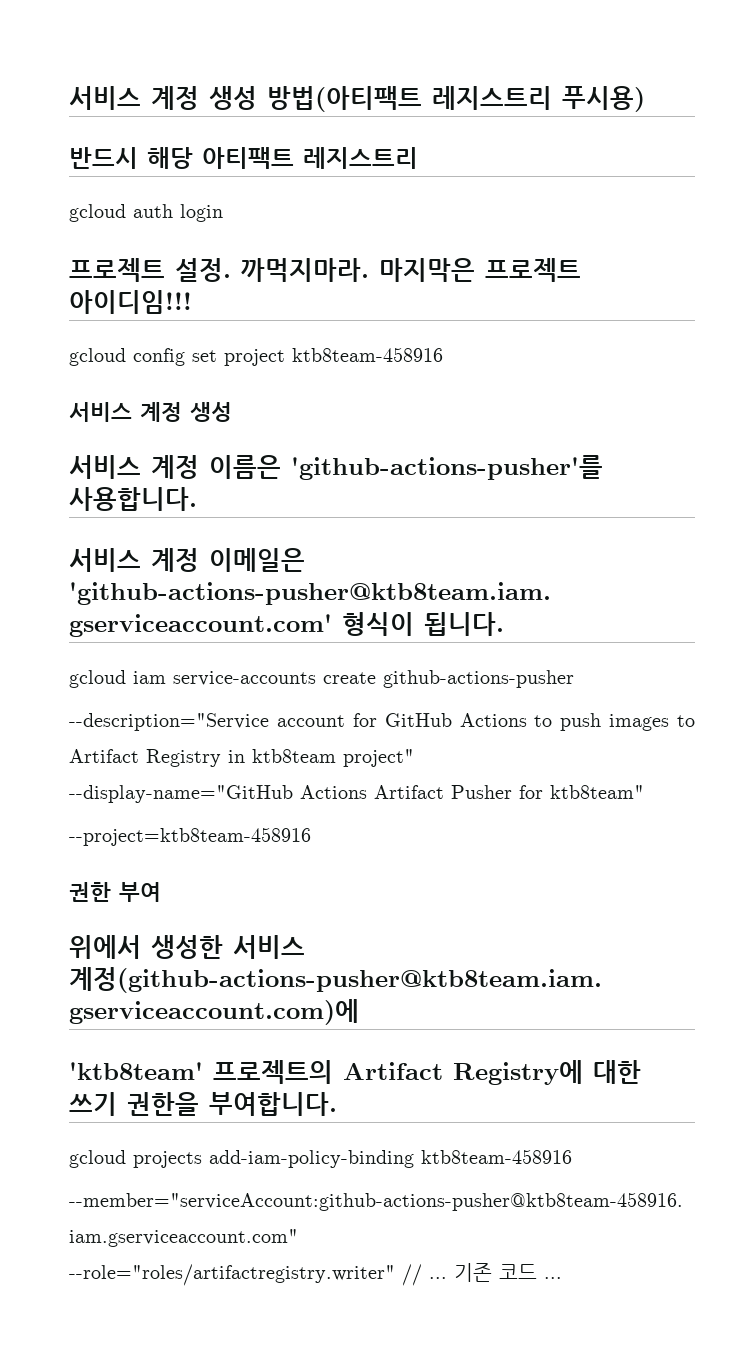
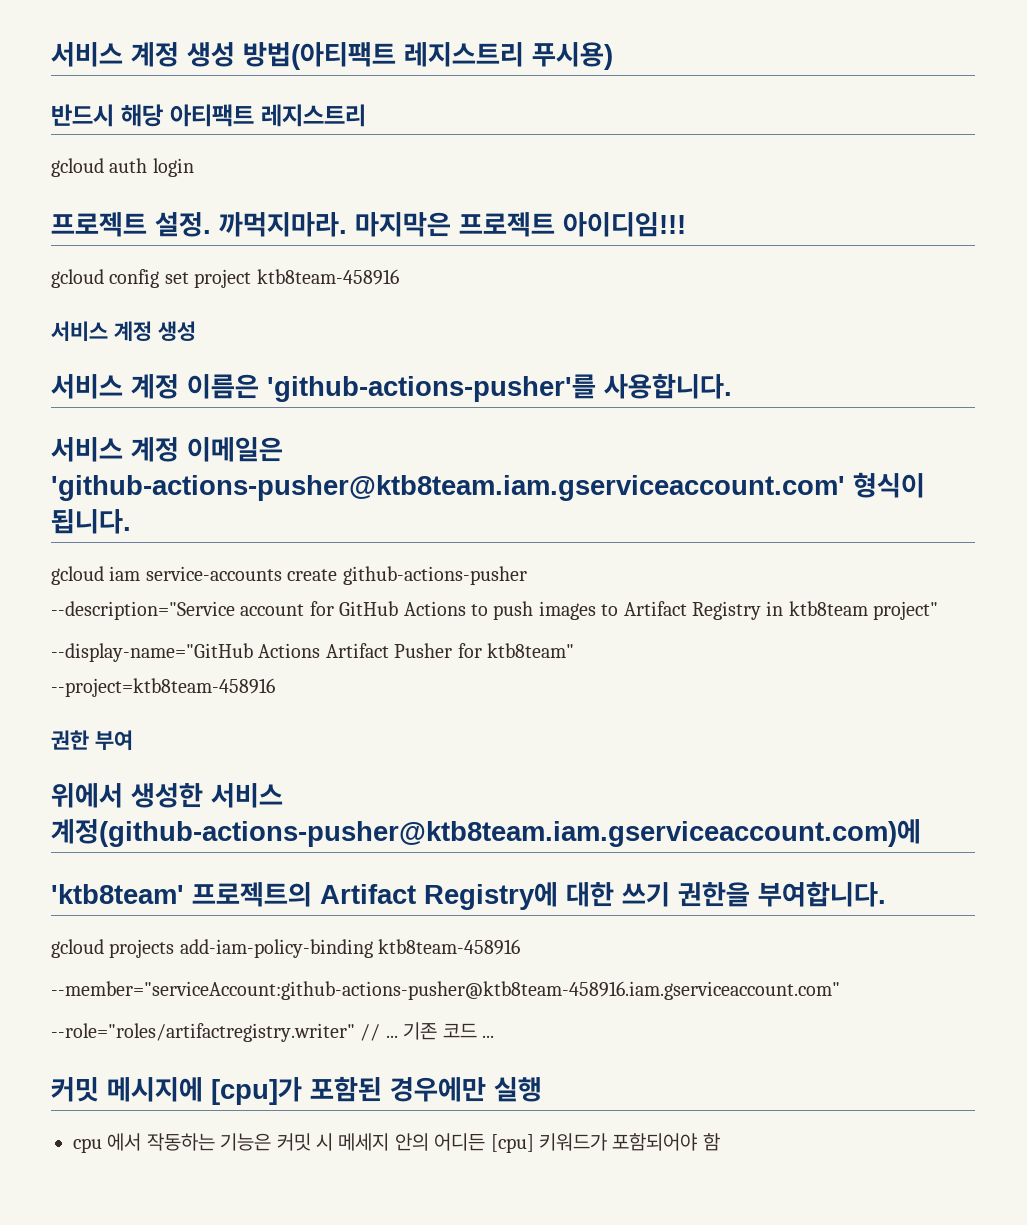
(562, 1278) none -> [51,1076,542,1105] [73,1133,720,1153] // 커밋 메시지에 [cpu]가 포함된 경우에만 실행 // cpu 에서 작동하는 기능은 커밋 시 메세지 안의 어디든 [cpu] 키워드가 포함되어야 함

